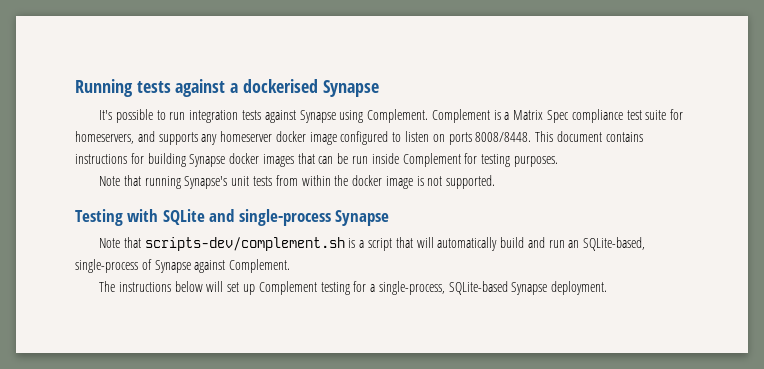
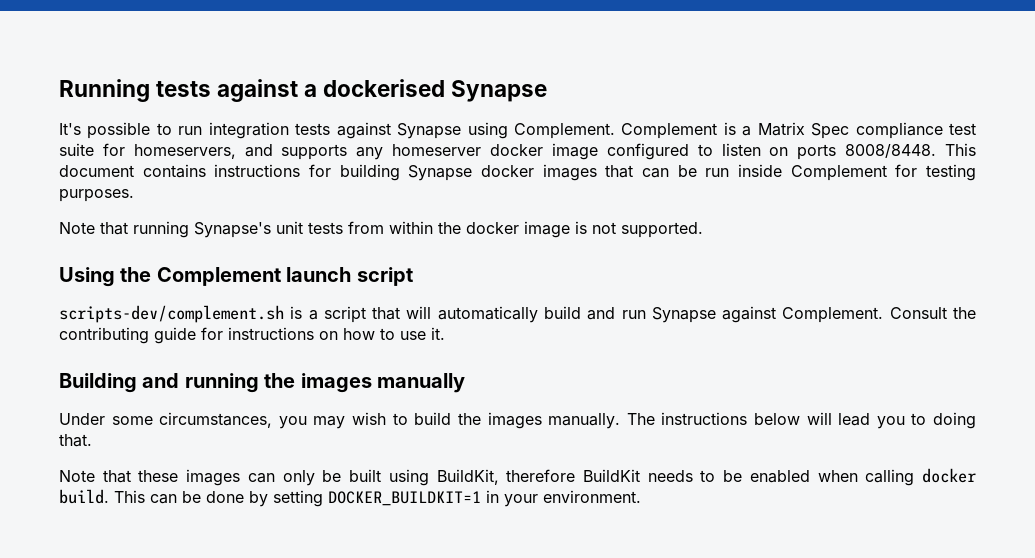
[75,209,390,226] [99,237,141,248] Testing with SQLite and single-process Synapse // Note that -> [59,267,413,287] Using the Complement launch script //
[568,237,646,251] [75,259,152,273] an SQLite-based, single-process of -> (646, 314) none
[99,281,608,295] // The instructions below will set up Complement testing for a single-process, SQLite-based Synapse deployment. -> [889,307,977,319] [59,327,445,344] [59,373,465,393] [59,412,976,429] [59,434,92,447] [59,468,976,486] [59,489,641,507] Consult the contributing guide for instructions on how to use it. // Building and running the images manually // Under some circumstances, you may wish to build the images manually. The instructions below will lead you to doing that. // Note that these images can only be built using BuildKit, therefore BuildKit needs to be enabled when calling docker build. This can be done by setting DOCKER_BUILDKIT=1 in your environment.

